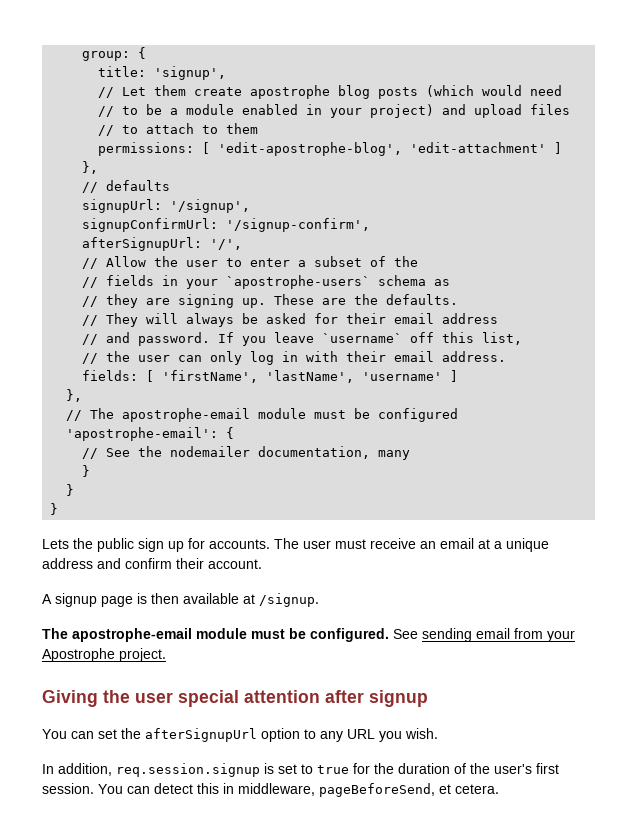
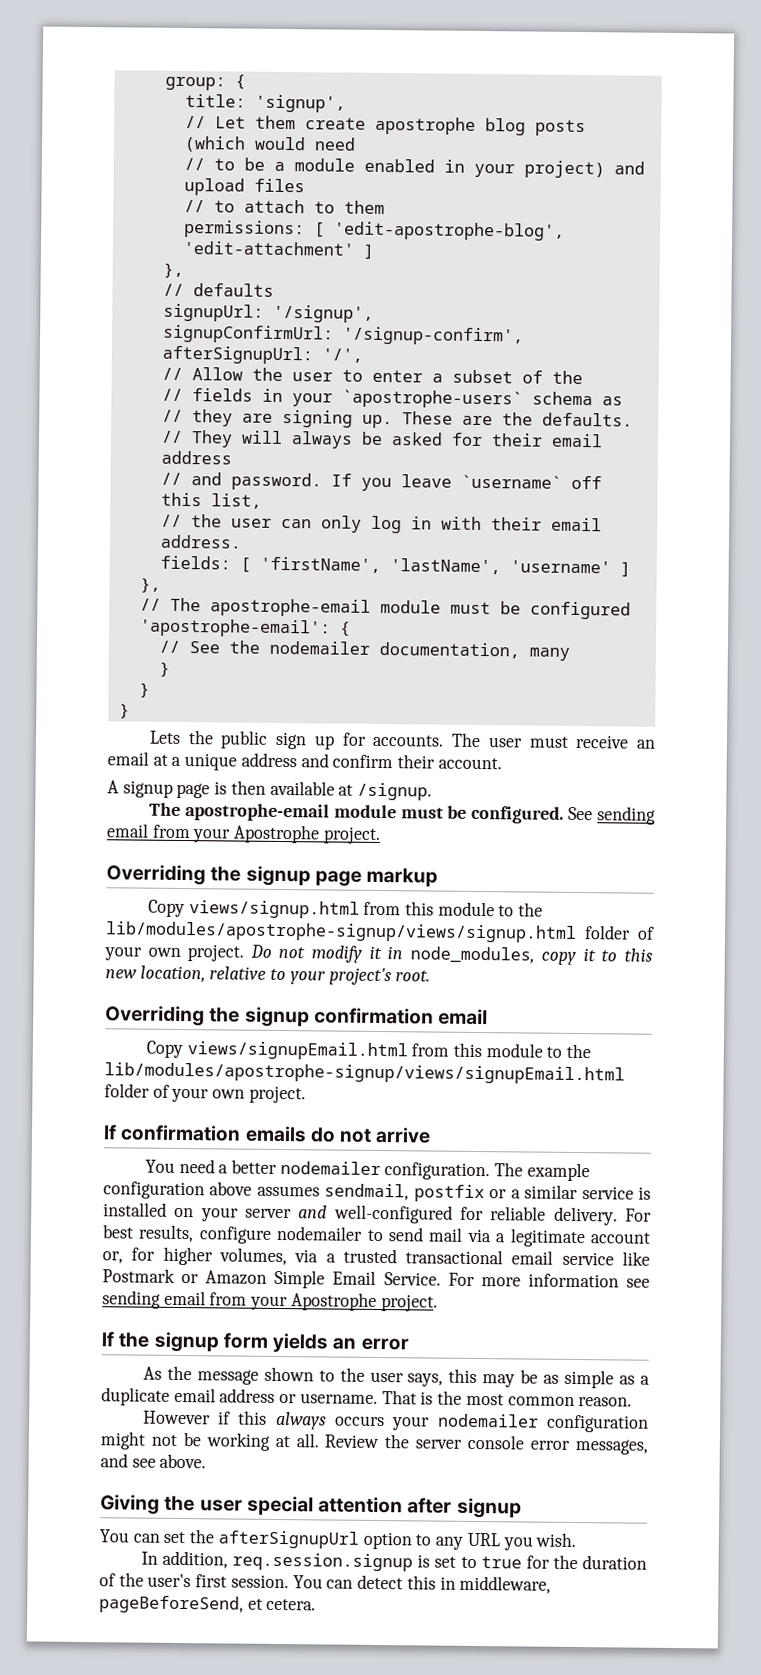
(166, 655) none -> [106,864,439,887] [147,899,544,919] [105,921,655,943] [104,944,653,965] [105,965,431,986] [105,1005,489,1028] [145,1040,592,1061] [104,1062,625,1085] [104,1083,306,1104] [103,1124,432,1144] [144,1158,590,1182] [103,1181,652,1203] [103,1202,653,1226] [102,1224,651,1248] [102,1246,650,1266] [102,1268,650,1289] [102,1290,438,1312] [101,1331,409,1353] [142,1365,650,1389] [101,1387,633,1407] [142,1410,649,1433] [100,1431,649,1455] [100,1453,207,1469] // Overriding the signup page markup // Copy views/signup.html from this module to the lib/modules/apostrophe-signup/views/signup.html folder of your own project. Do not modify it in node_modules, copy it to this new location, relative to your project's root. // Overriding the signup confirmation email // Copy views/signupEmail.html from this module to the lib/modules/apostrophe-signup/views/signupEmail.html folder of your own project. // If confirmation emails do not arrive // You need a better nodemailer configuration. The example configuration above assumes sendmail, postfix or a similar service is installed on your server and well-configured for reliable delivery. For best results, configure nodemailer to send mail via a legitimate account or, for higher volumes, via a trusted transactional email service like Postmark or Amazon Simple Email Service. For more information see sending email from your Apostrophe project. // If the signup form yields an error // As the message shown to the user says, this may be as simple as a duplicate email address or username. That is the most common reason. // However if this always occurs your nodemailer configuration might not be working at all. Review the server console error messages, and see above.

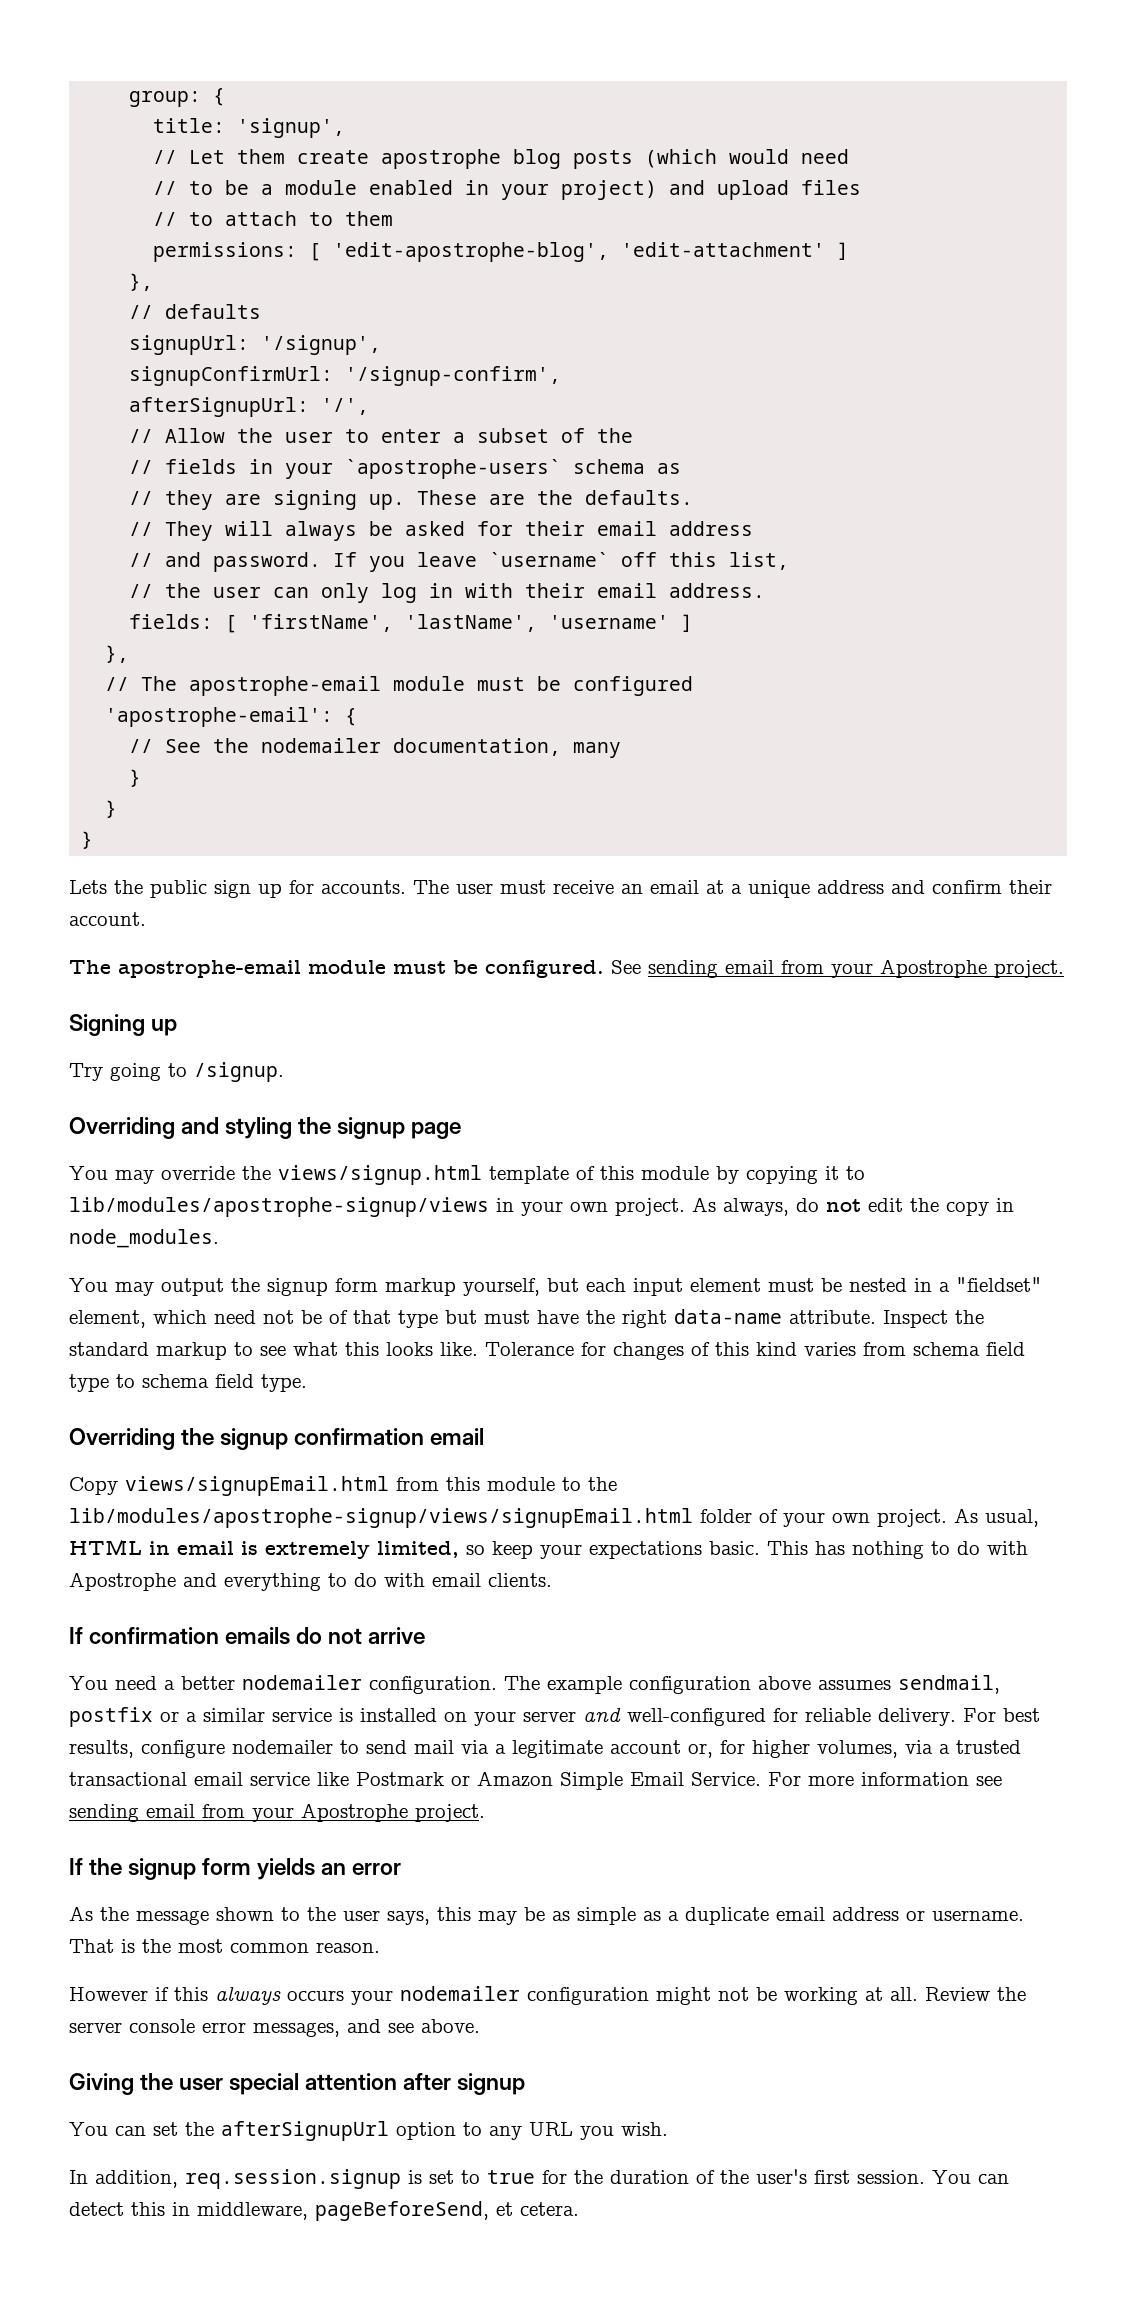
[107,780,433,801] // A signup page is then available at /signup. -> (146, 919) none
[106,864,206,886] // Overriding -> [69,1014,178,1036] [69,1062,284,1082] [69,1117,293,1139] // Signing up // Try going to /signup. // Overriding and styling
[366,867,439,887] [147,899,544,919] [105,921,655,943] [104,944,653,965] [105,965,431,986] markup // Copy views/signup.html from this module to the lib/modules/apostrophe-signup/views/signup.html folder of your own project. Do not modify it in node_modules, copy it to this new location, relative to your project's root. -> [69,1165,865,1185] [69,1197,1014,1217] [69,1229,219,1248] [69,1277,1042,1296] [69,1309,984,1328] [69,1342,1025,1360] [69,1374,307,1392] // You may override the views/signup.html template of this module by copying it to lib/modules/apostrophe-signup/views in your own project. As always, do not edit the copy in node_modules. // You may output the signup form markup yourself, but each input element must be nested in a "fieldset" element, which need not be of that type but must have the right data-name attribute. Inspect the standard markup to see what this looks like. Tolerance for changes of this kind varies from schema field type to schema field type.
(306, 1094) none -> [954,1508,1039,1527] [69,1539,1028,1559] [69,1572,552,1591] As usual, HTML in email is extremely limited, so keep your expectations basic. This has nothing to do with Apostrophe and everything to do with email clients.

